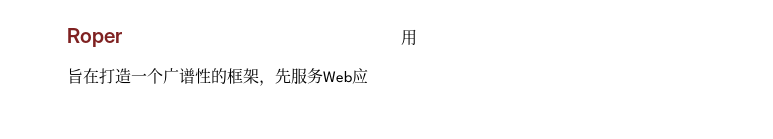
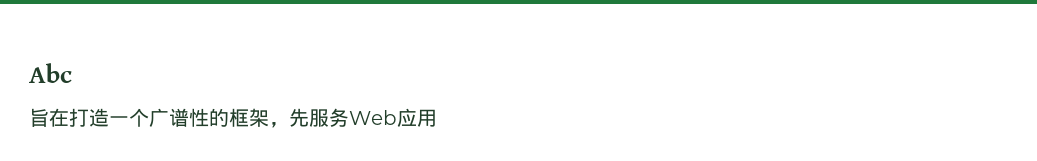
[67,28,122,47] Roper -> [29,63,72,83] Abc

